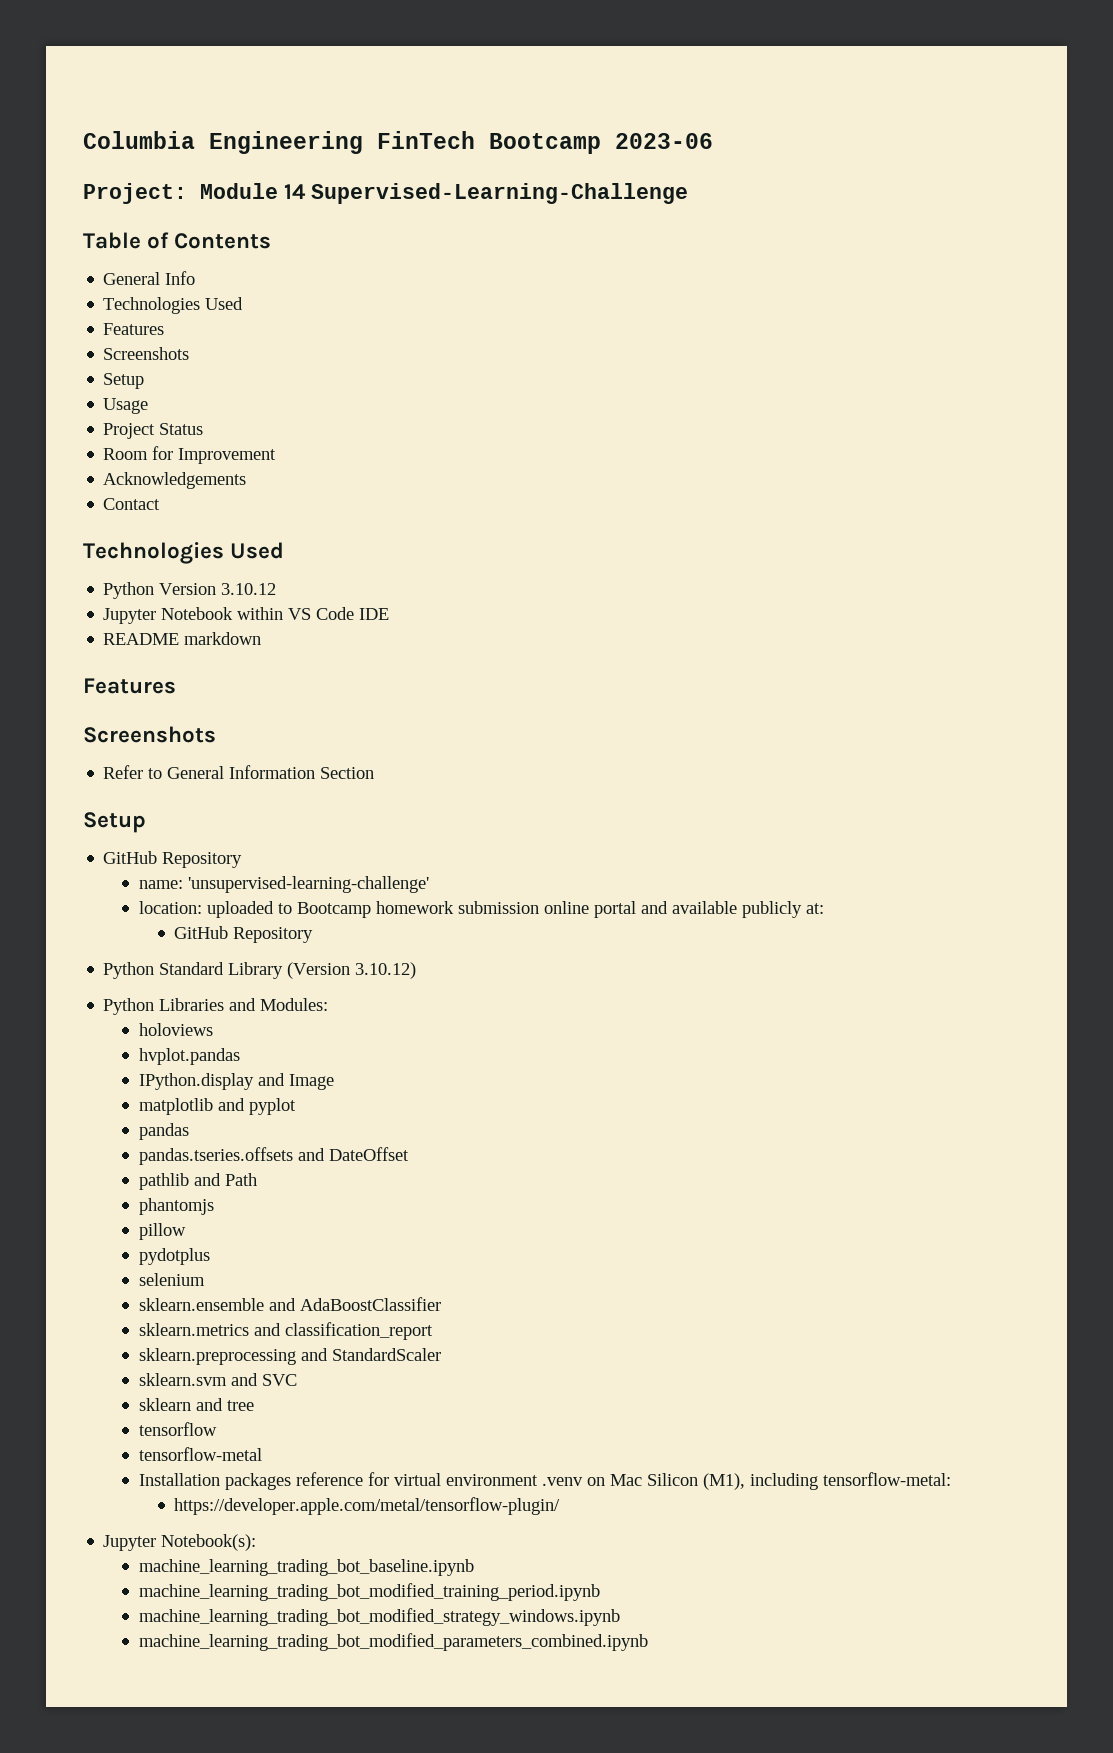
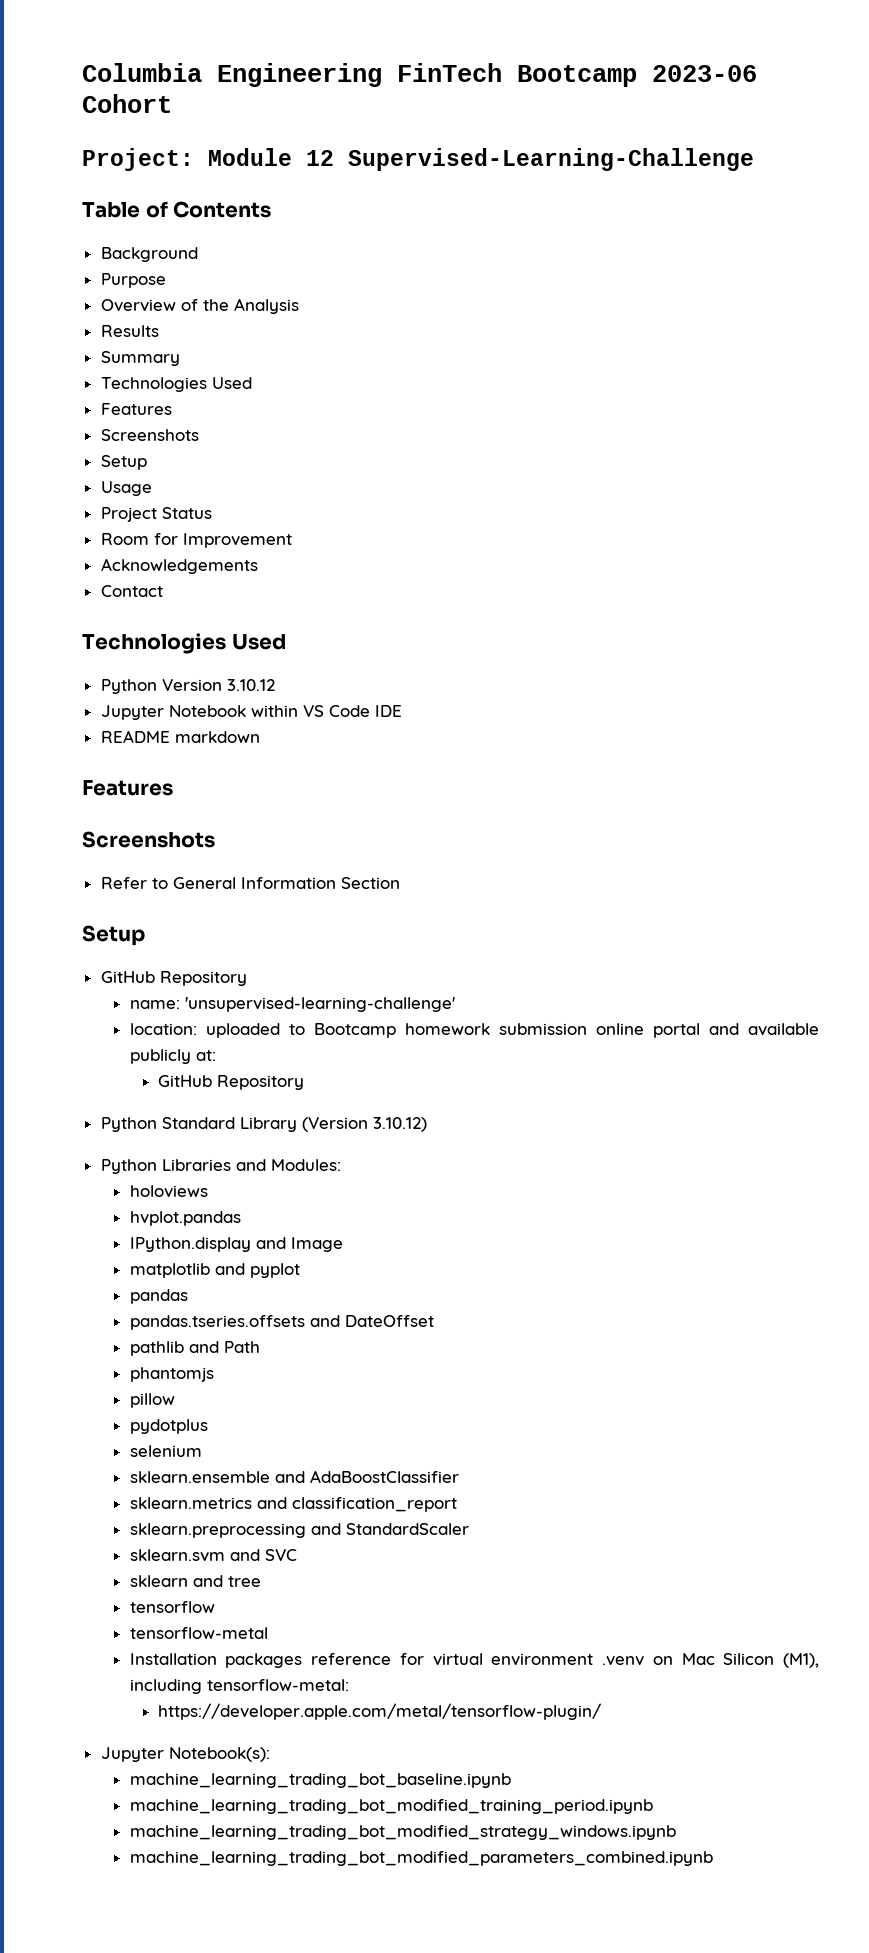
(713, 141) none -> [82,94,172,113] Cohort
[284,184,307,199] 14 -> [306,150,334,166] 12
[103,271,196,285] General Info -> [100,247,198,262] [100,273,166,288] [100,298,299,314] [100,325,159,337] [100,351,180,366] Background // Purpose // Overview of the Analysis // Results // Summary

